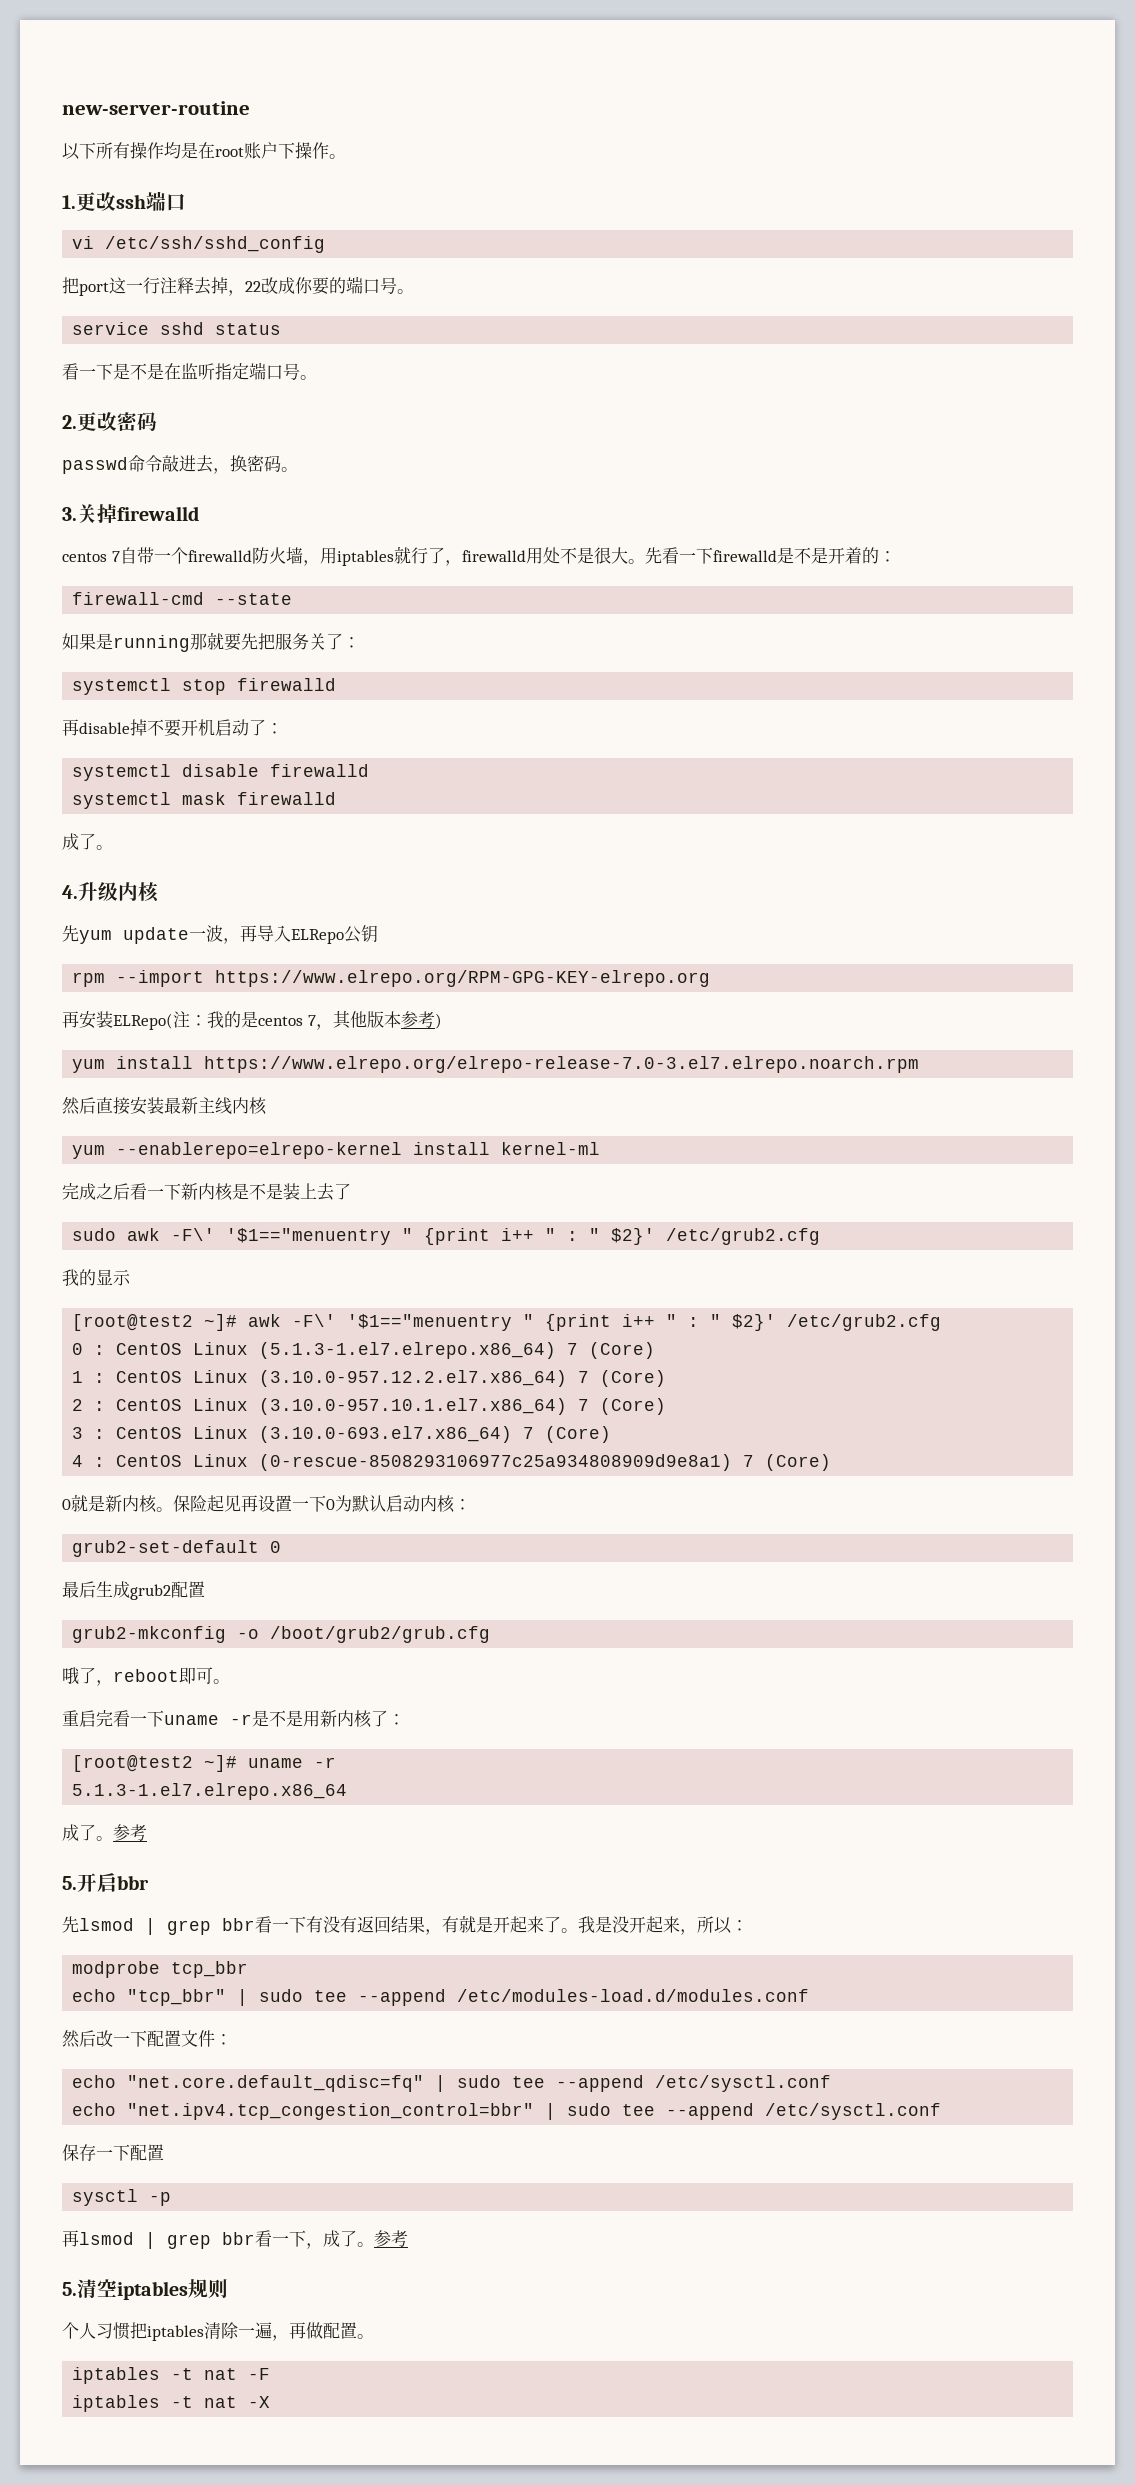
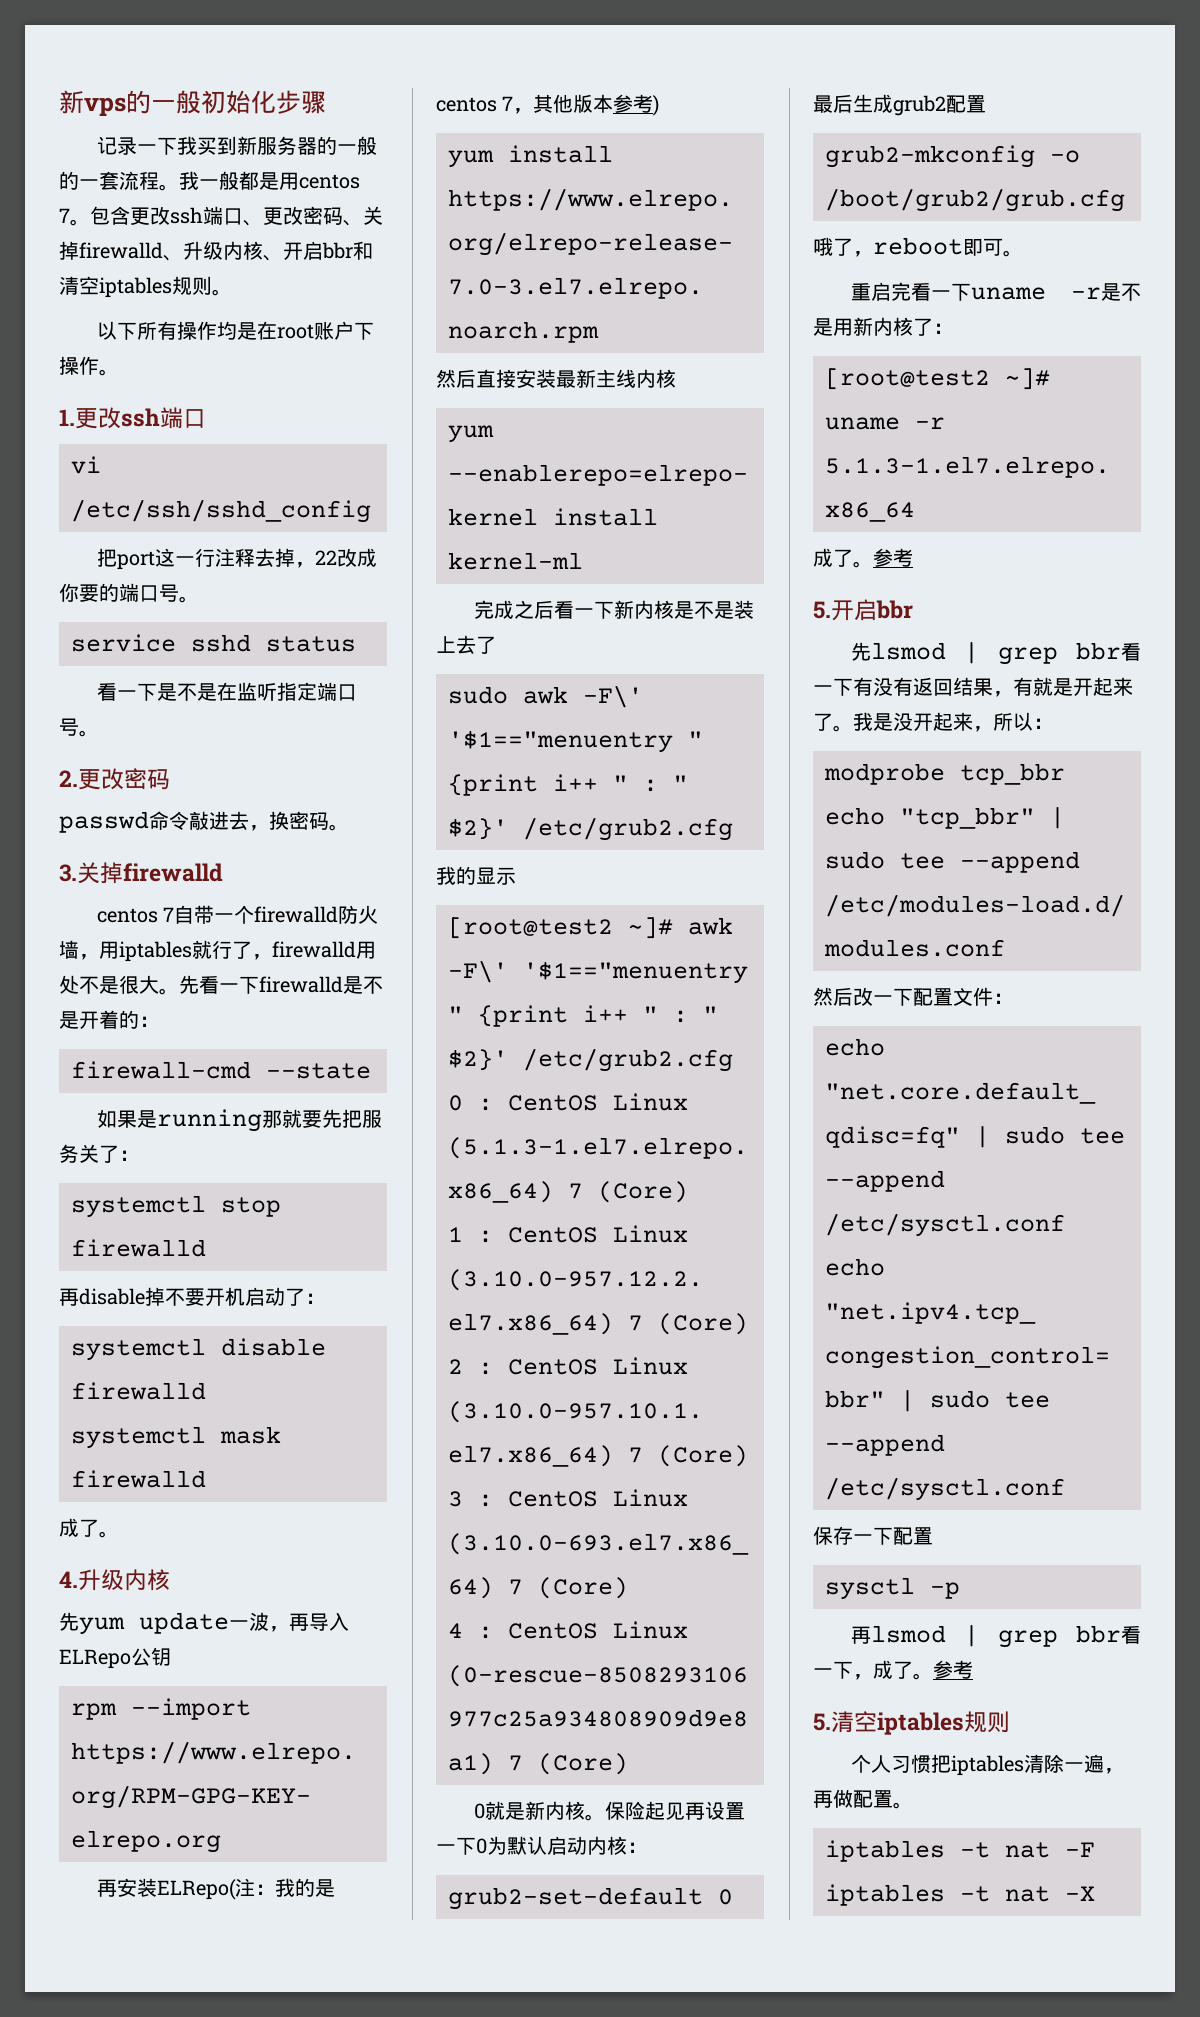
[62,101,250,115] new-server-routine -> [59,90,326,116] [96,136,377,155] [59,171,360,191] [59,206,383,226] [59,241,373,261] [59,276,232,298] 新vps的一般初始化步骤 // 记录一下我买到新服务器的一般的一套流程。我一般都是用centos 7。包含更改ssh端口、更改密码、关掉firewalld、升级内核、开启bbr和清空iptables规则。

